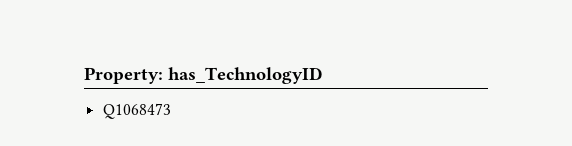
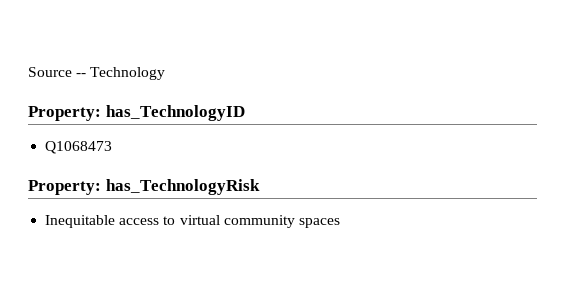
(84, 75) none -> [28,67,166,80] Source -- Technology //
(171, 111) none -> [28,179,260,195] [45,215,340,228] // Property: has_TechnologyRisk // Inequitable access to virtual community spaces

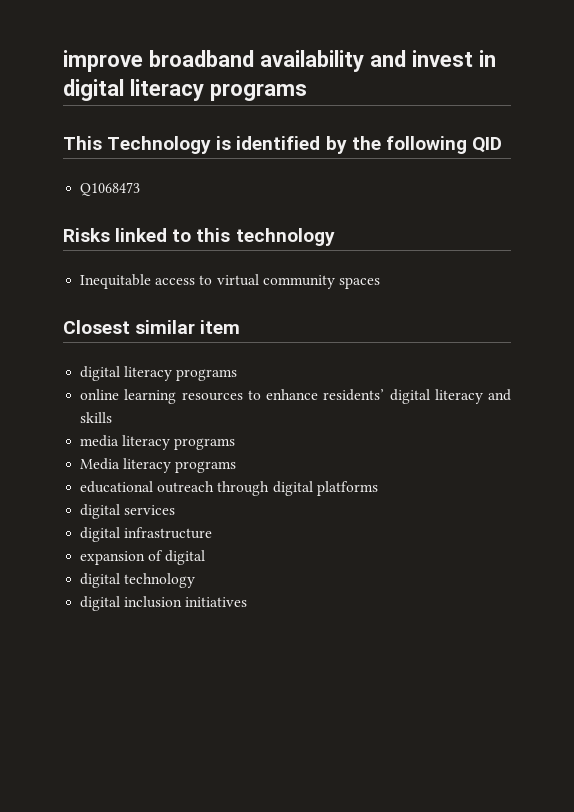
[28,67,166,80] [28,105,245,121] [45,141,113,154] [28,179,260,195] Source -- Technology // Property: has_TechnologyID // Q1068473 // Property: has_TechnologyRisk -> [63,50,496,72] [63,79,307,101] [63,136,502,154] [80,182,141,196] [63,228,335,246] improve broadband availability and invest in digital literacy programs // This Technology is identified by the following QID // Q1068473 // Risks linked to this technology
(340, 223) none -> [63,320,241,334] [80,366,238,381] [80,389,511,404] [80,412,113,423] [80,435,236,450] [80,458,237,473] [80,481,378,496] [80,504,176,519] [80,527,213,542] [80,550,206,565] [80,573,196,588] [80,596,248,611] // Closest similar item // digital literacy programs // online learning resources to enhance residents’ digital literacy and skills // media literacy programs // Media literacy programs // educational outreach through digital platforms // digital services // digital infrastructure // expansion of digital // digital technology // digital inclusion initiatives

